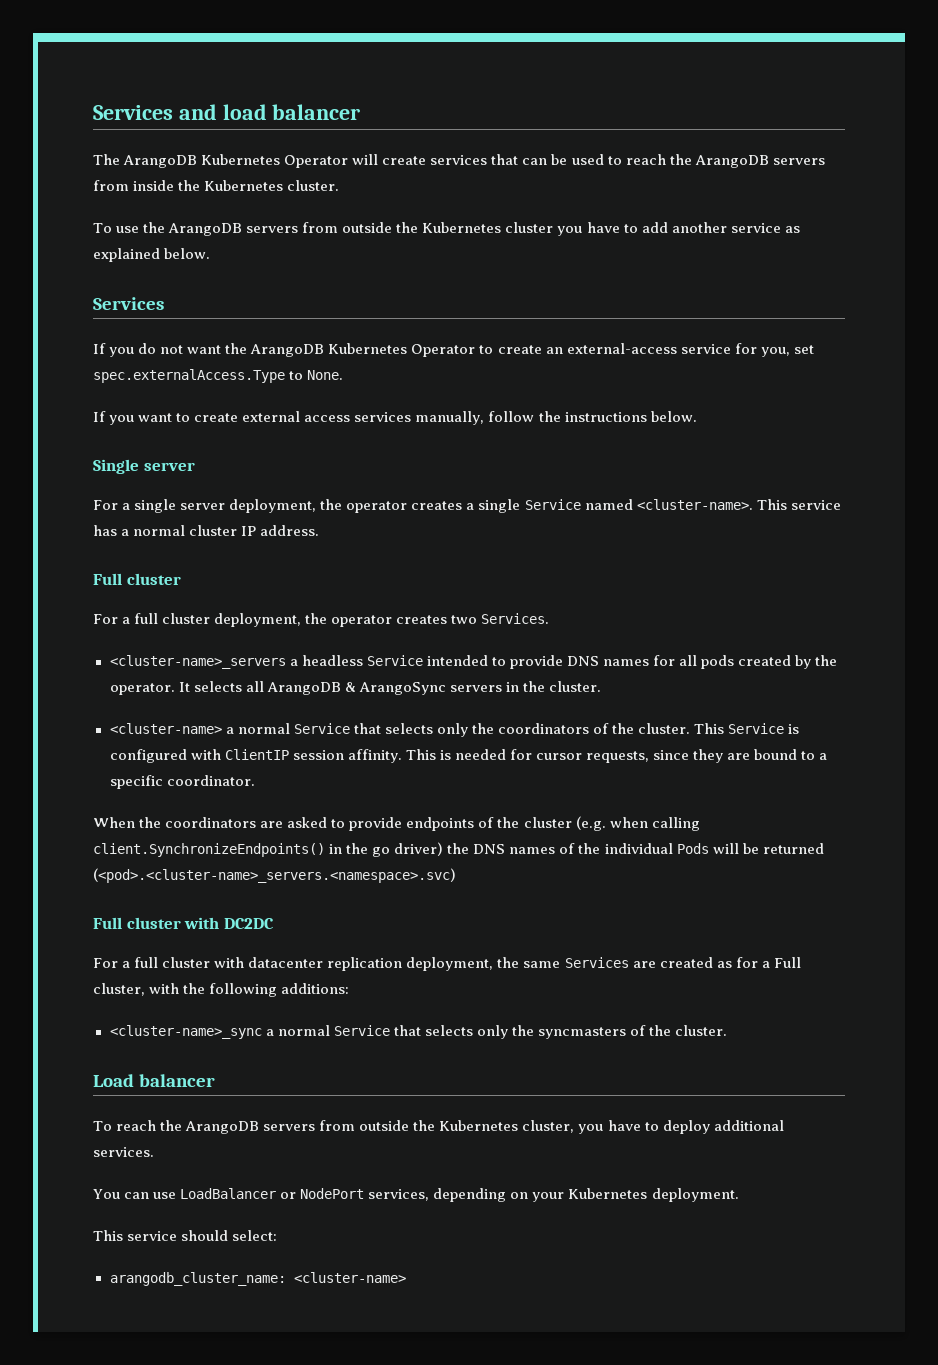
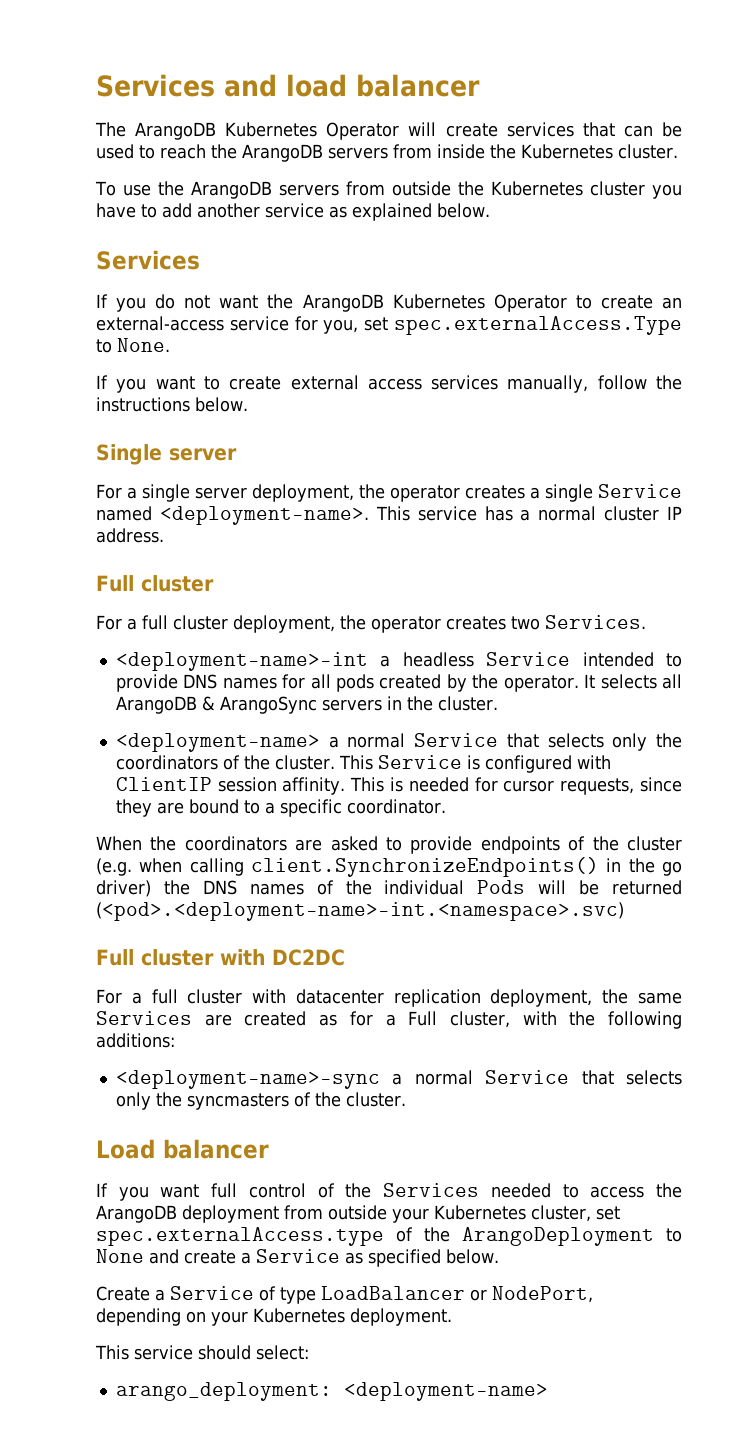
[636,499,753,510] <cluster-name>. -> [159,506,369,525] <deployment-name>.
[109,655,286,669] <cluster-name>_servers -> [115,652,368,671] <deployment-name>-int
[109,723,222,734] <cluster-name> -> [115,733,320,752] <deployment-name>
[93,868,456,883] (<pod>.<cluster-name>_servers.<namespace>.svc) -> [96,902,624,921] (<pod>.<deployment-name>-int.<namespace>.svc)
[109,1025,262,1039] <cluster-name>_sync -> [115,1070,380,1089] <deployment-name>-sync
[93,1120,436,1134] To reach the ArangoDB servers from outside the -> [96,1183,683,1201] [96,1205,429,1223] If you want full control of the Services needed to access the ArangoDB deployment from outside your
[578,1120,784,1134] [93,1147,154,1157] [93,1188,430,1201] you have to deploy additional services. // You can use LoadBalancer or NodePort services, -> [595,1206,620,1220] [96,1227,682,1246] [96,1249,499,1267] [96,1286,593,1304] set spec.externalAccess.type of the ArangoDeployment to None and create a Service as specified below. // Create a Service of type LoadBalancer or NodePort,
[109,1272,406,1286] arangodb_cluster_name: <cluster-name> -> [115,1382,548,1401] arango_deployment: <deployment-name>

